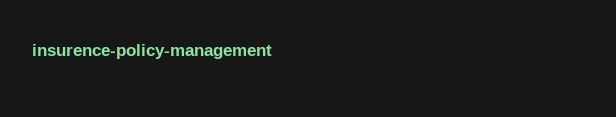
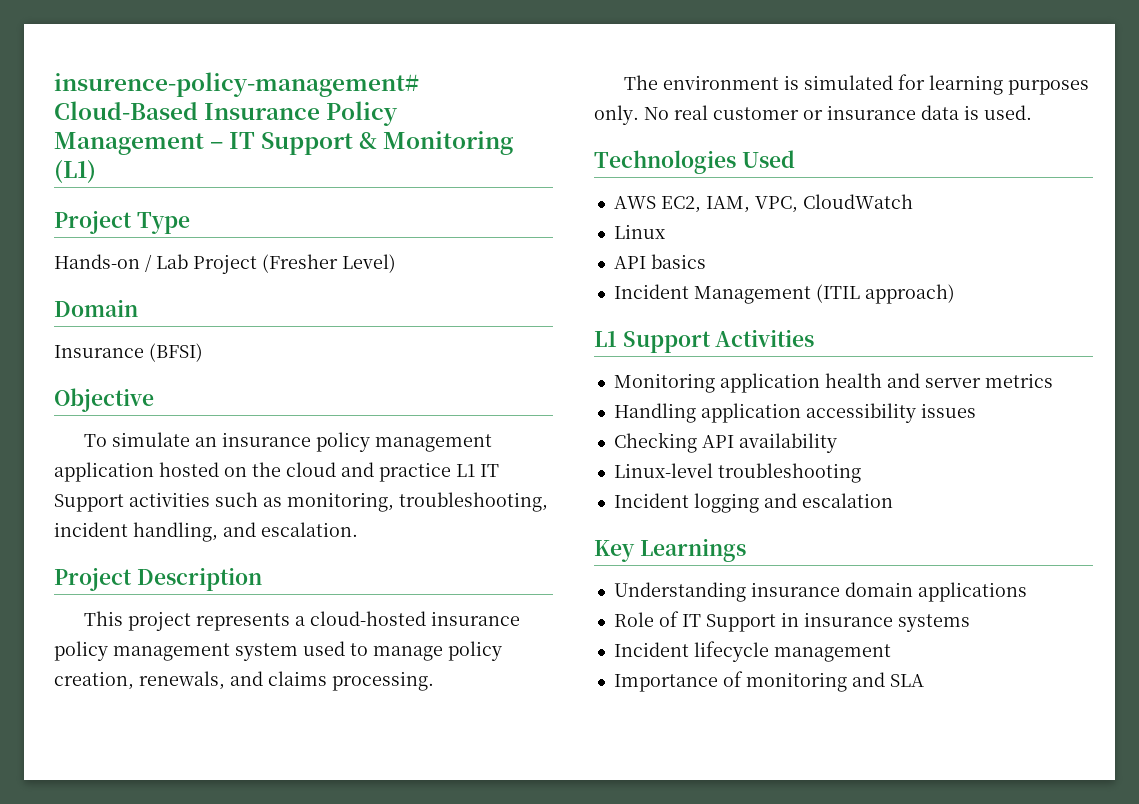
[32,44,272,59] insurence-policy-management -> [54,72,419,97] [54,101,399,126] [54,131,514,155] [54,159,96,183] [54,210,190,234] [54,254,396,274] [54,299,138,317] [54,343,203,362] [54,388,154,412] [83,432,492,452] [54,462,499,482] [54,492,548,512] [54,522,358,542] [54,567,262,591] [83,611,520,631] [54,641,502,661] [54,671,434,691] [623,74,1089,95] [594,105,1032,125] [594,150,795,174] [613,194,913,213] [613,224,665,239] [613,254,706,269] [613,284,955,304] [594,329,815,353] [613,373,1053,393] [613,403,976,423] [613,432,837,453] [613,463,861,483] [613,493,893,513] [594,538,746,562] [613,582,1027,602] [613,611,970,632] [613,641,891,662] [613,671,924,692] insurence-policy-management# Cloud-Based Insurance Policy Management – IT Support & Monitoring (L1) // Project Type // Hands-on / Lab Project (Fresher Level) // Domain // Insurance (BFSI) // Objective // To simulate an insurance policy management application hosted on the cloud and practice L1 IT Support activities such as monitoring, troubleshooting, incident handling, and escalation. // Project Description // This project represents a cloud-hosted insurance policy management system used to manage policy creation, renewals, and claims processing. // The environment is simulated for learning purposes only. No real customer or insurance data is used. // Technologies Used // AWS EC2, IAM, VPC, CloudWatch // Linux // API basics // Incident Management (ITIL approach) // L1 Support Activities // Monitoring application health and server metrics // Handling application accessibility issues // Checking API availability // Linux-level troubleshooting // Incident logging and escalation // Key Learnings // Understanding insurance domain applications // Role of IT Support in insurance systems // Incident lifecycle management // Importance of monitoring and SLA

